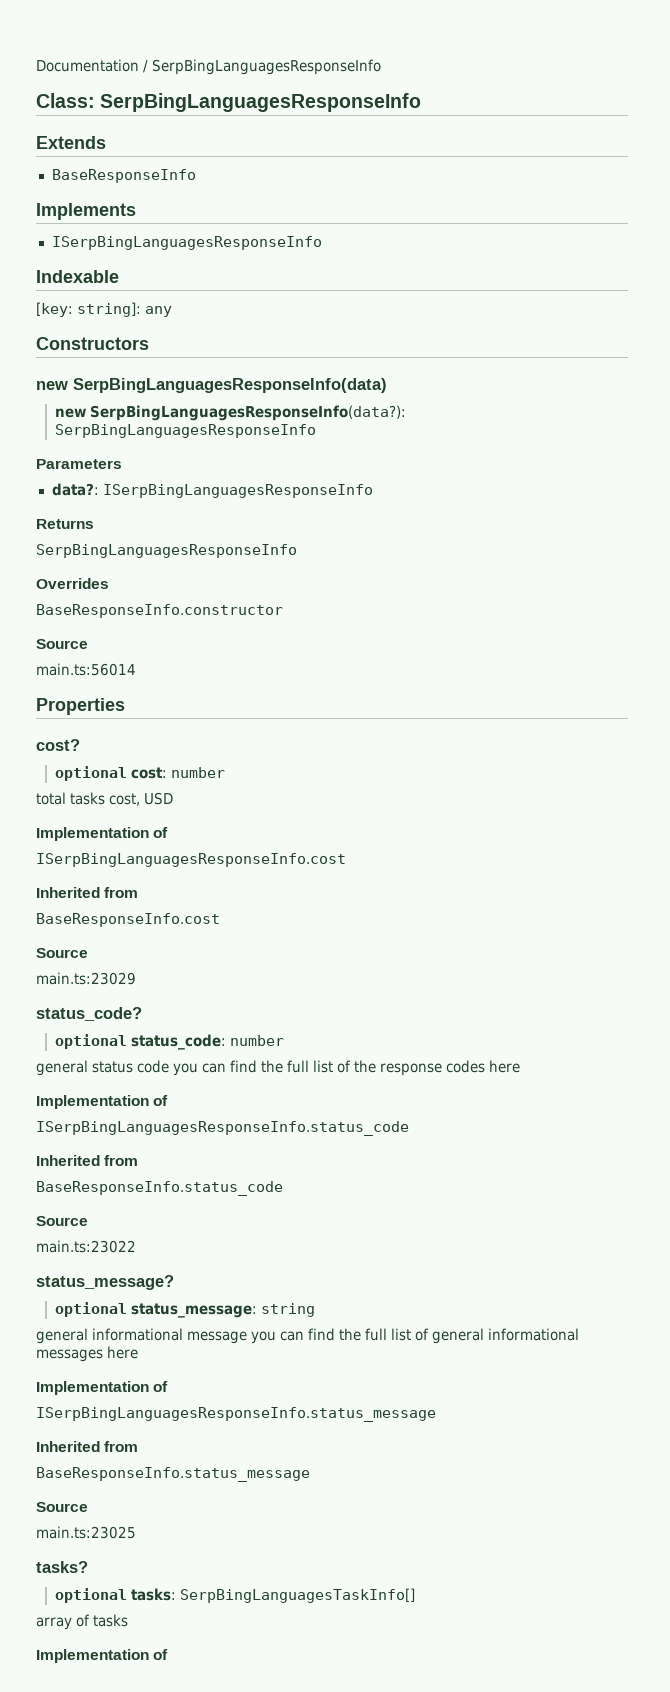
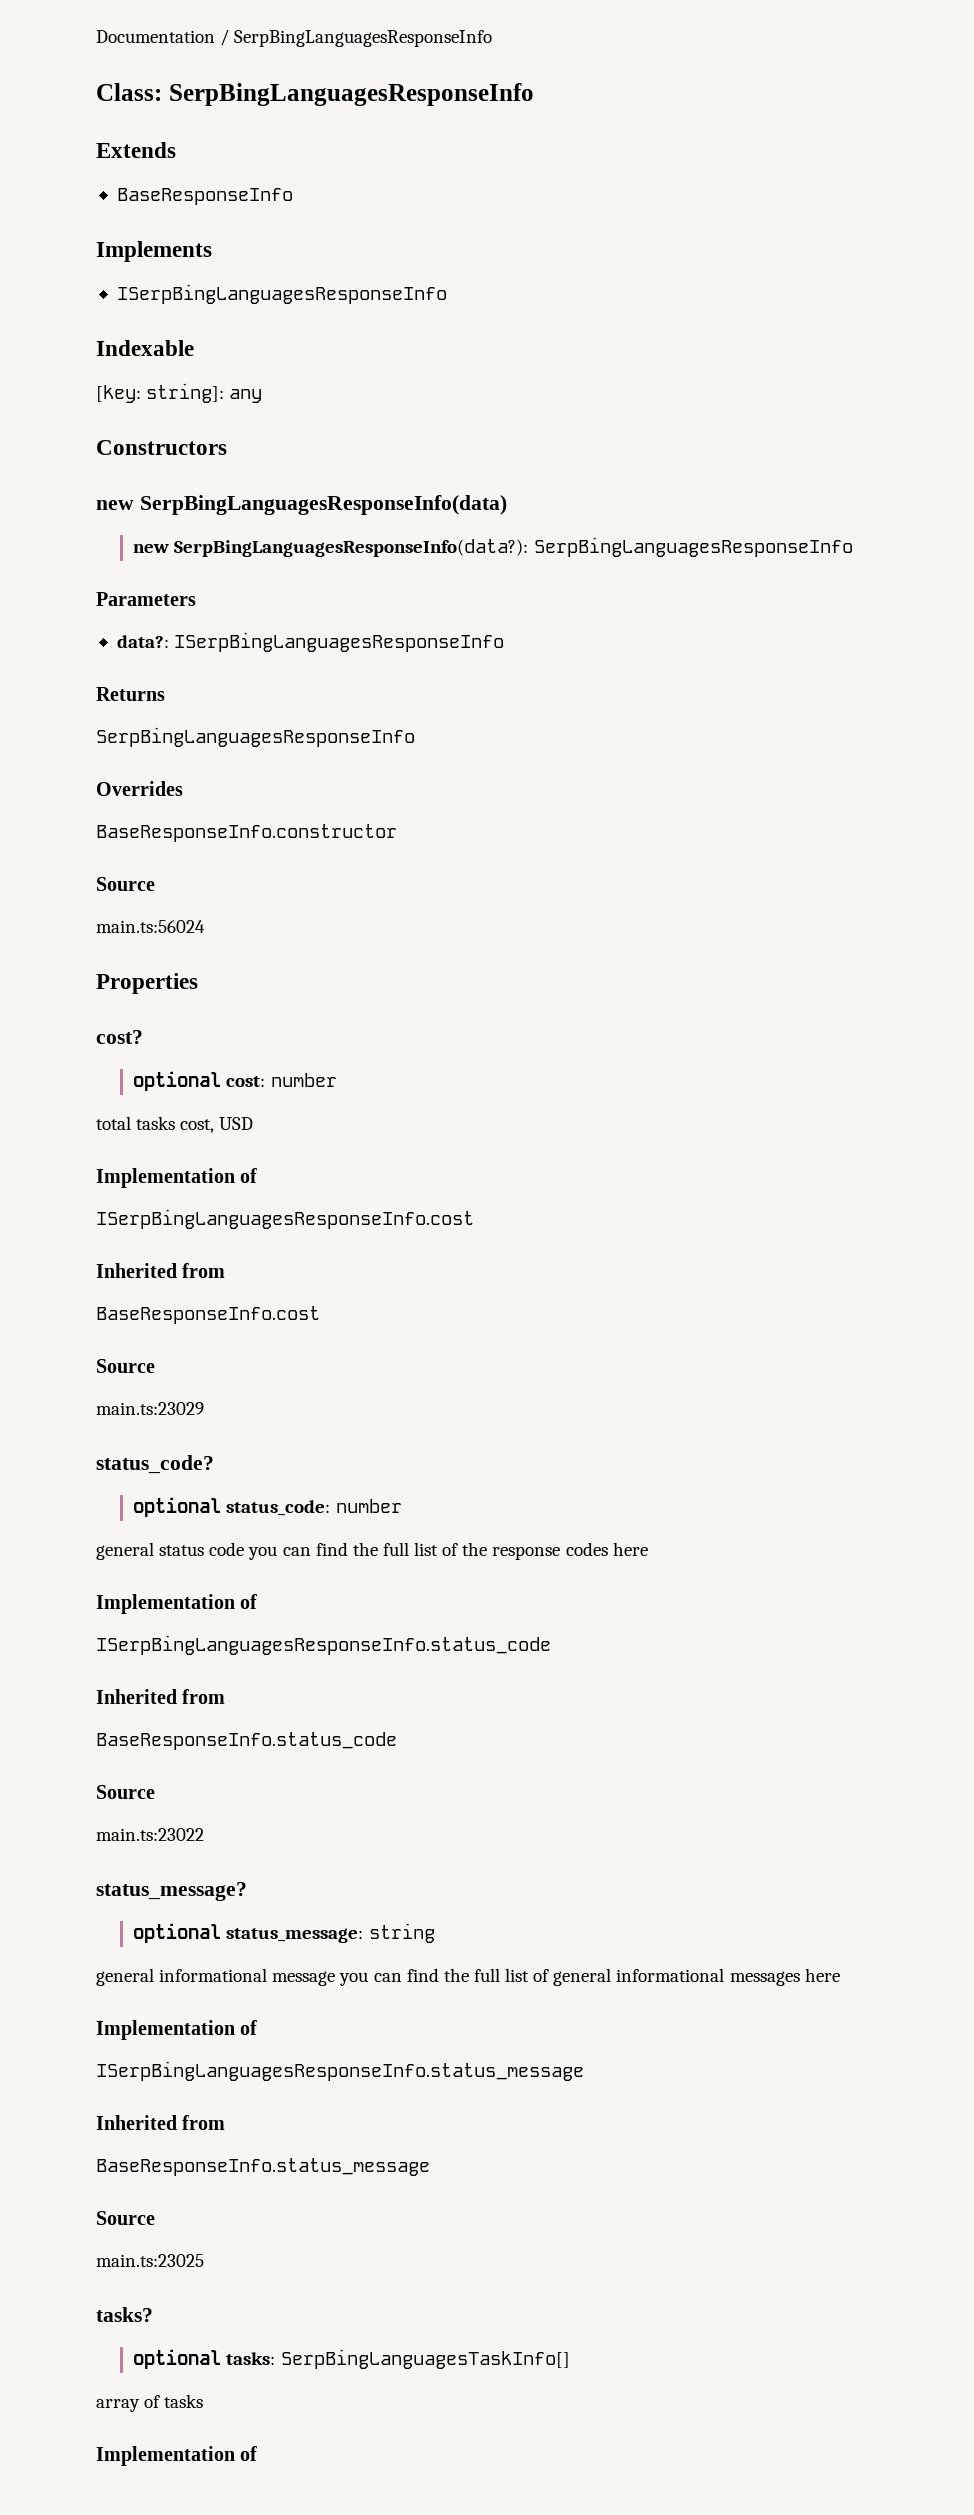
[36,663,136,676] main.ts:56014 -> [96,920,205,933] main.ts:56024

